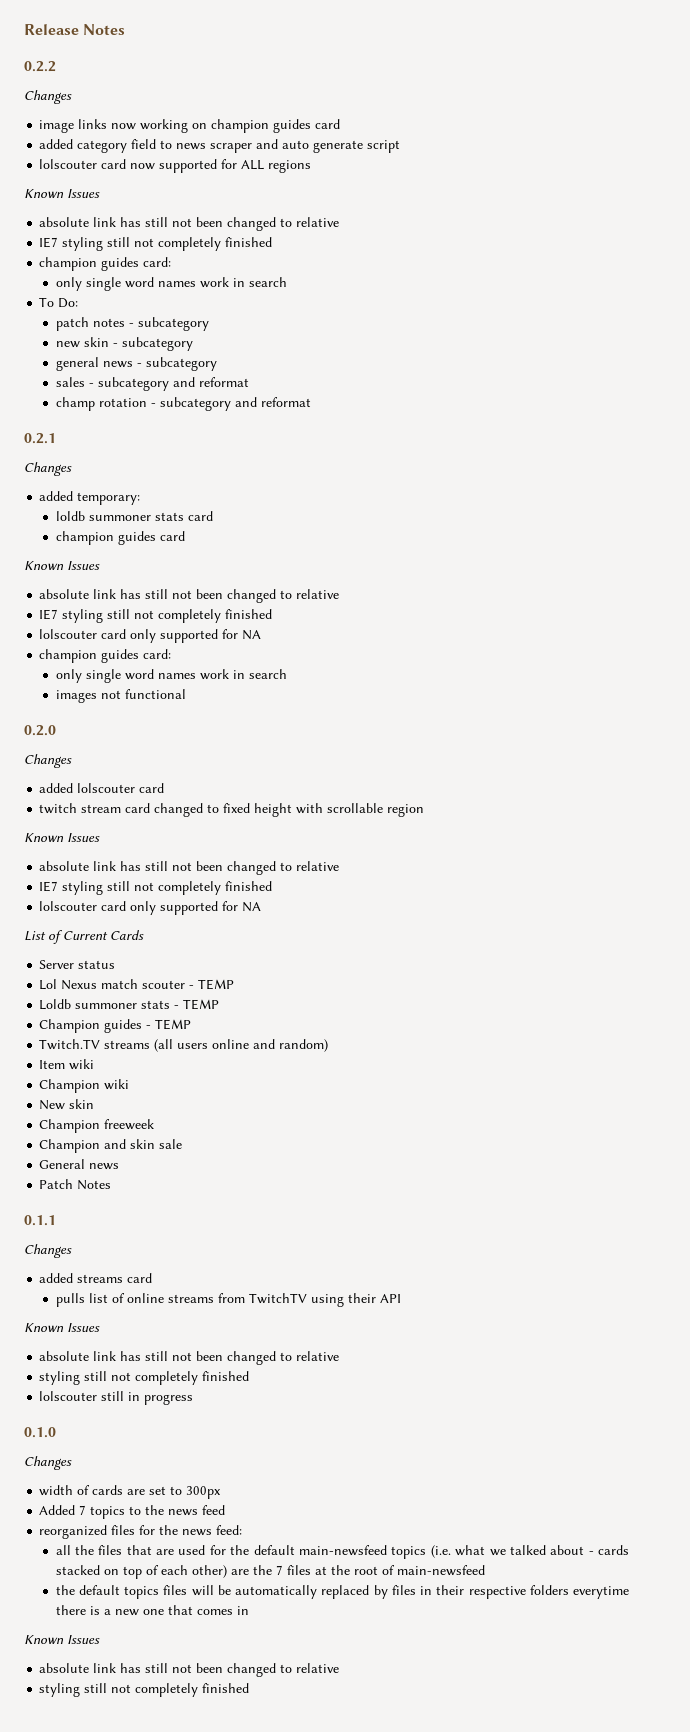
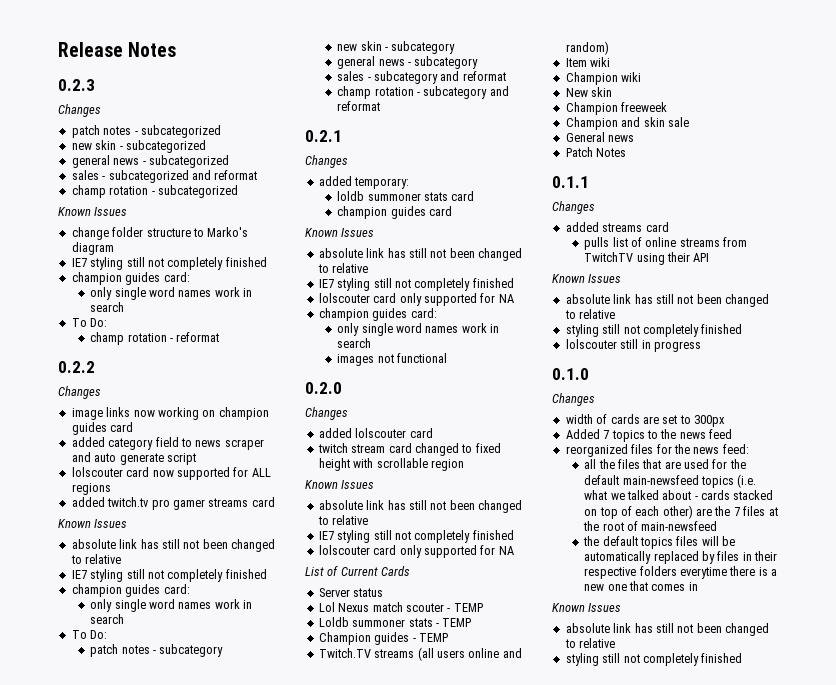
(126, 29) none -> [58,79,95,91] [58,104,101,117] [71,125,221,138] [71,140,206,153] [71,155,229,168] [71,170,258,183] [71,185,238,198] [58,207,128,216] [71,227,249,240] [71,242,114,255] [71,257,267,270] [71,272,190,285] [90,287,253,300] [90,302,125,312] [71,318,108,327] [90,332,220,345] // 0.2.3 // Changes // patch notes - subcategorized // new skin - subcategorized // general news - subcategorized // sales - subcategorized and reformat // champ rotation - subcategorized // Known Issues // change folder structure to Marko's diagram // IE7 styling still not completely finished // champion guides card: // only single word names work in search // To Do: // champ rotation - reformat
(312, 166) none -> [71,497,275,510] // added twitch.tv pro gamer streams card

